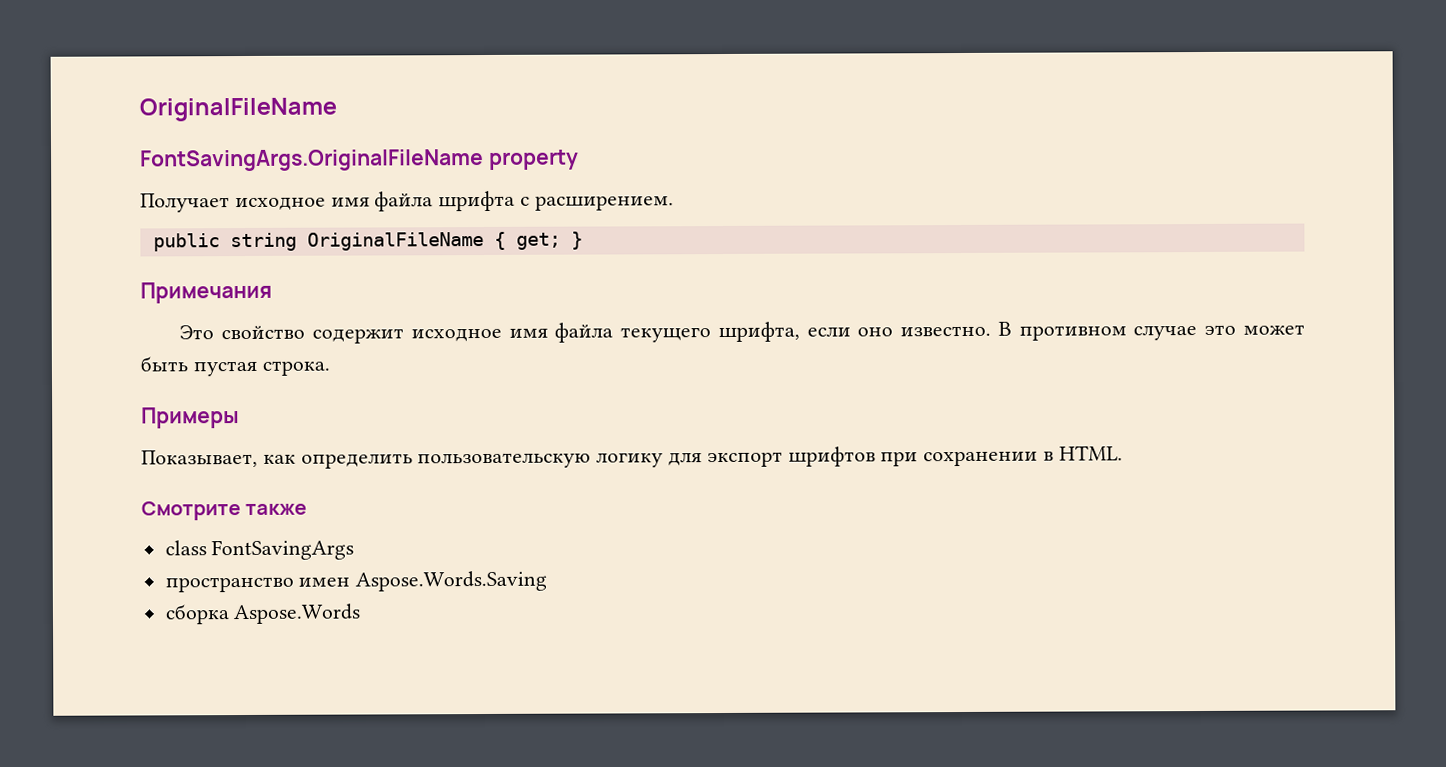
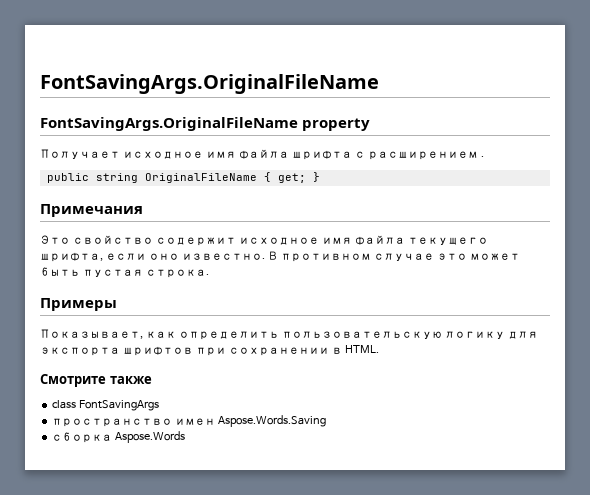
[139,97,337,122] OriginalFileName -> [40,74,379,94] FontSavingArgs.OriginalFileName
[534,195,674,211] расширением. -> [367,151,484,160] расширением .
[706,451,783,468] экспорт -> [40,347,120,356] экспорта

